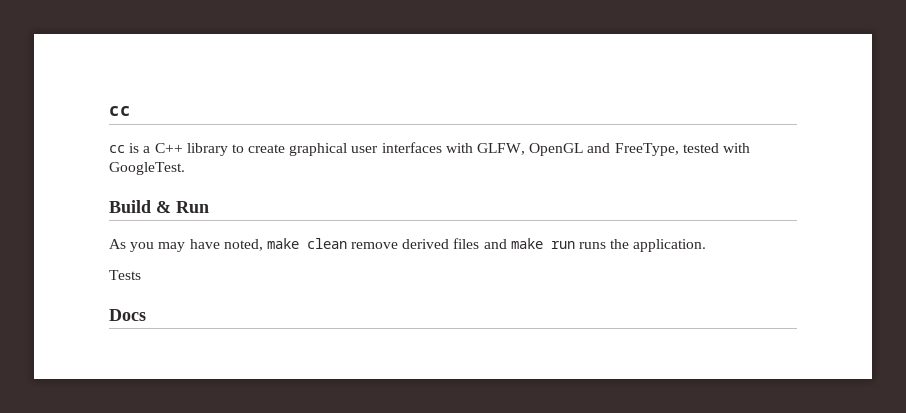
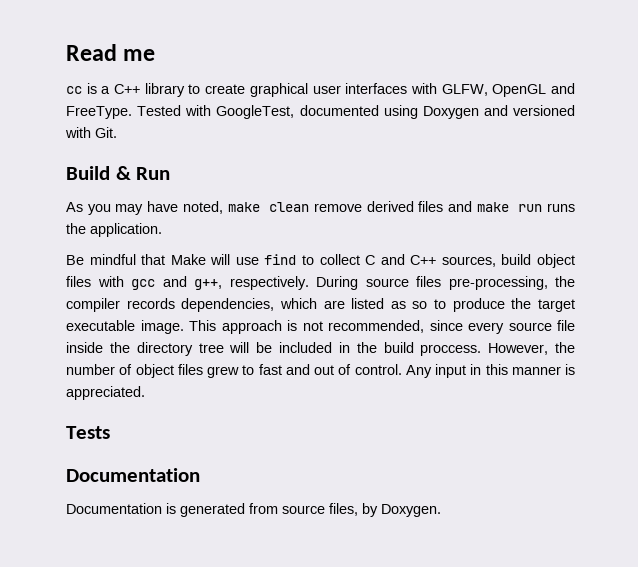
[109,106,131,116] cc -> [66,44,156,61] Read me
[614,143,750,156] [109,162,185,175] FreeType, tested with GoogleTest. -> [66,105,575,119] [65,127,117,138] FreeType. Tested with GoogleTest, documented using Doxygen and versioned with Git.
[109,270,141,280] [109,309,146,321] Tests // Docs -> [66,254,575,268] [66,276,575,290] [66,298,575,312] [66,320,575,334] [66,342,575,356] [66,364,575,378] [66,386,145,400] [66,426,110,439] [66,468,200,482] [66,503,441,517] Be mindful that Make will use find to collect C and C++ sources, build object files with gcc and g++, respectively. During source files pre-processing, the compiler records dependencies, which are listed as so to produce the target executable image. This approach is not recommended, since every source file inside the directory tree will be included in the build proccess. However, the number of object files grew to fast and out of control. Any input in this manner is appreciated. // Tests // Documentation // Documentation is generated from source files, by Doxygen.

